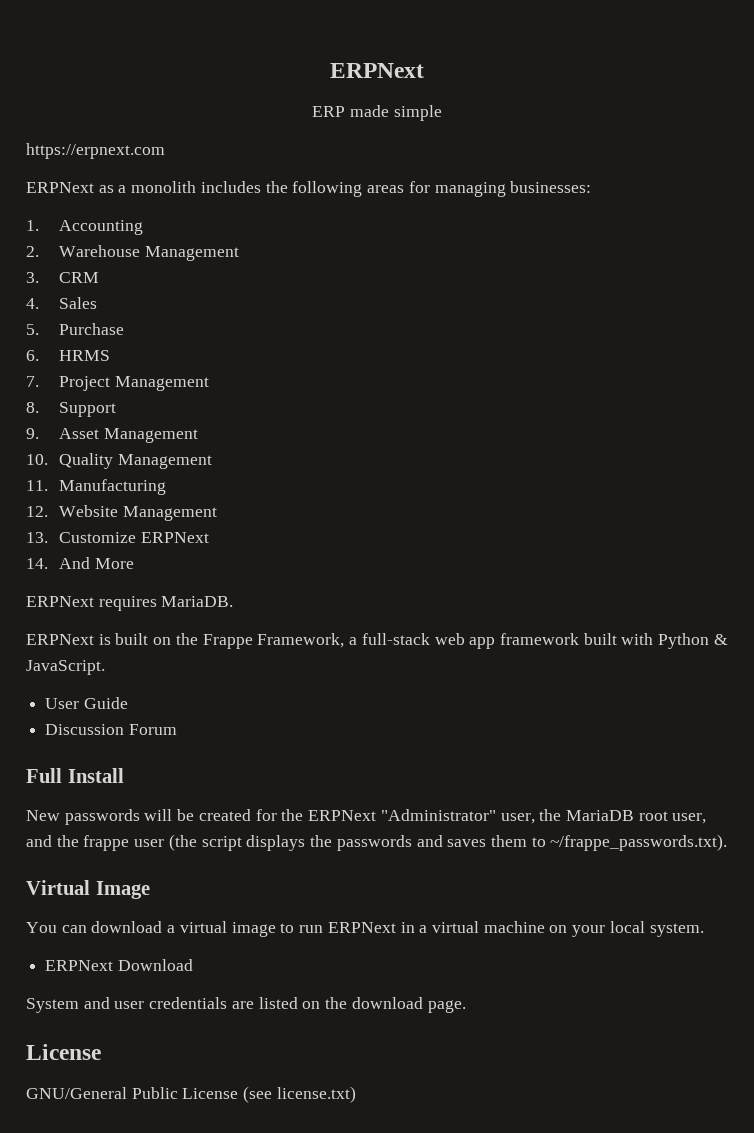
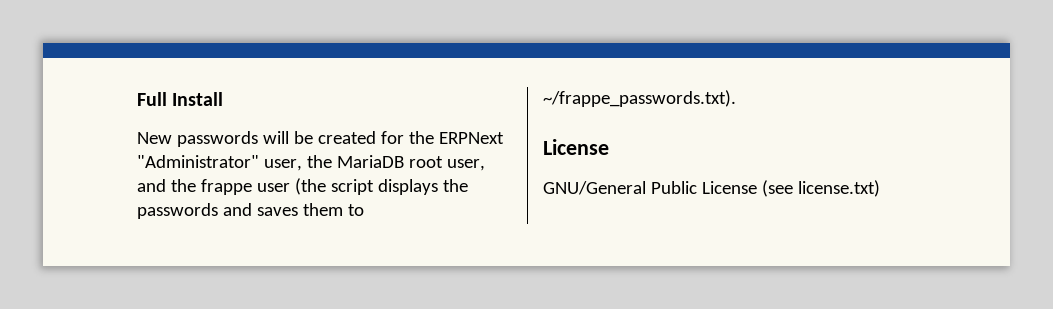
[330,63,424,78] [312,105,442,121] [26,143,165,159] [26,181,592,197] [26,220,144,235] [26,245,240,261] [26,272,100,283] [26,297,98,309] [26,323,125,335] [26,350,111,361] [26,376,210,391] [26,402,117,417] [26,428,199,443] [26,453,213,469] [26,479,167,495] [26,505,218,521] [26,532,210,543] [26,557,135,569] [26,596,234,611] [26,633,728,649] [26,660,105,675] [45,697,128,709] [45,724,177,735] ERPNext // ERP made simple // https://erpnext.com // ERPNext as a monolith includes the following areas for managing businesses: // 1. Accounting // 2. Warehouse Management // 3. CRM // 4. Sales // 5. Purchase // 6. HRMS // 7. Project Management // 8. Support // 9. Asset Management // 10. Quality Management // 11. Manufacturing // 12. Website Management // 13. Customize ERPNext // 14. And More // ERPNext requires MariaDB. // ERPNext is built on the Frappe Framework, a full-stack web app framework built with Python & JavaScript. // User Guide // Discussion Forum // -> (137, 99) none
[26,880,150,899] [26,921,704,937] [45,959,193,971] [26,997,466,1013] // Virtual Image // You can download a virtual image to run ERPNext in a virtual machine on your local system. // ERPNext Download // System and user credentials are listed on the download page. -> (736, 98) none

